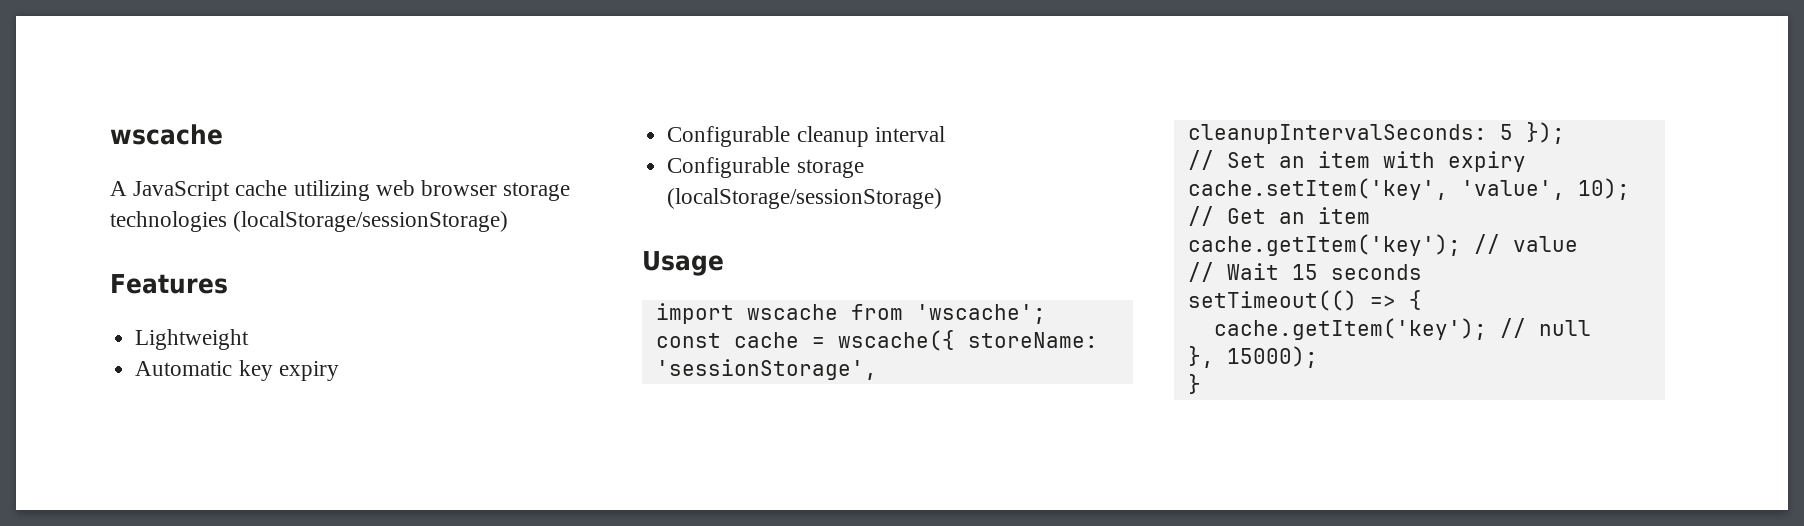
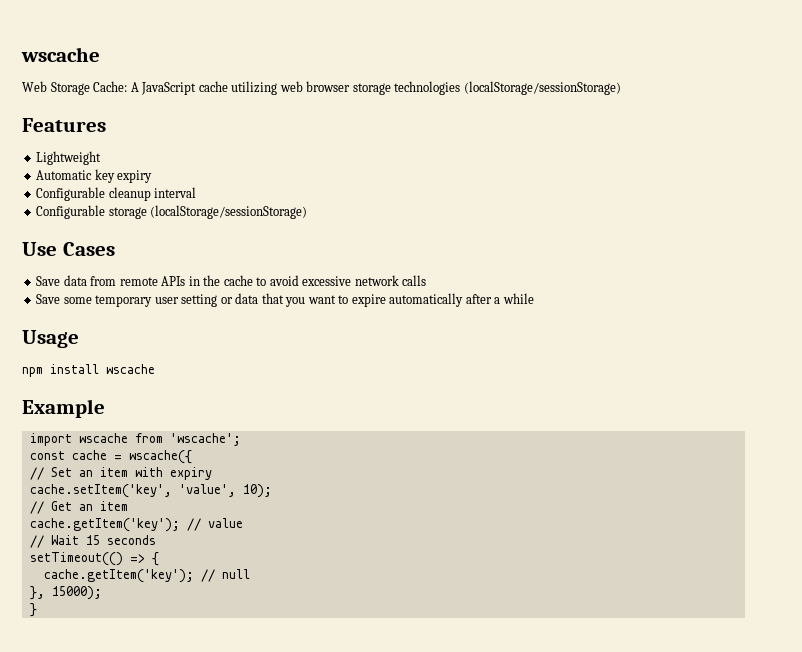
[110,124,223,145] wscache // -> [21,47,100,62] [22,81,128,95] wscache // Web Storage Cache:
[642,251,724,276] Usage -> [22,242,115,256] [36,275,427,286] [36,293,534,307] [22,330,79,348] [22,364,155,377] [22,399,105,418] Use Cases // Save data from remote APIs in the cache to avoid excessive network calls // Save some temporary user setting or data that you want to expire automatically after a while // Usage // npm install wscache // Example
[967,332,1098,348] [655,359,877,380] [1187,122,1565,144] storeName: 'sessionStorage', cleanupIntervalSeconds: 5 }); -> (192, 457) none

